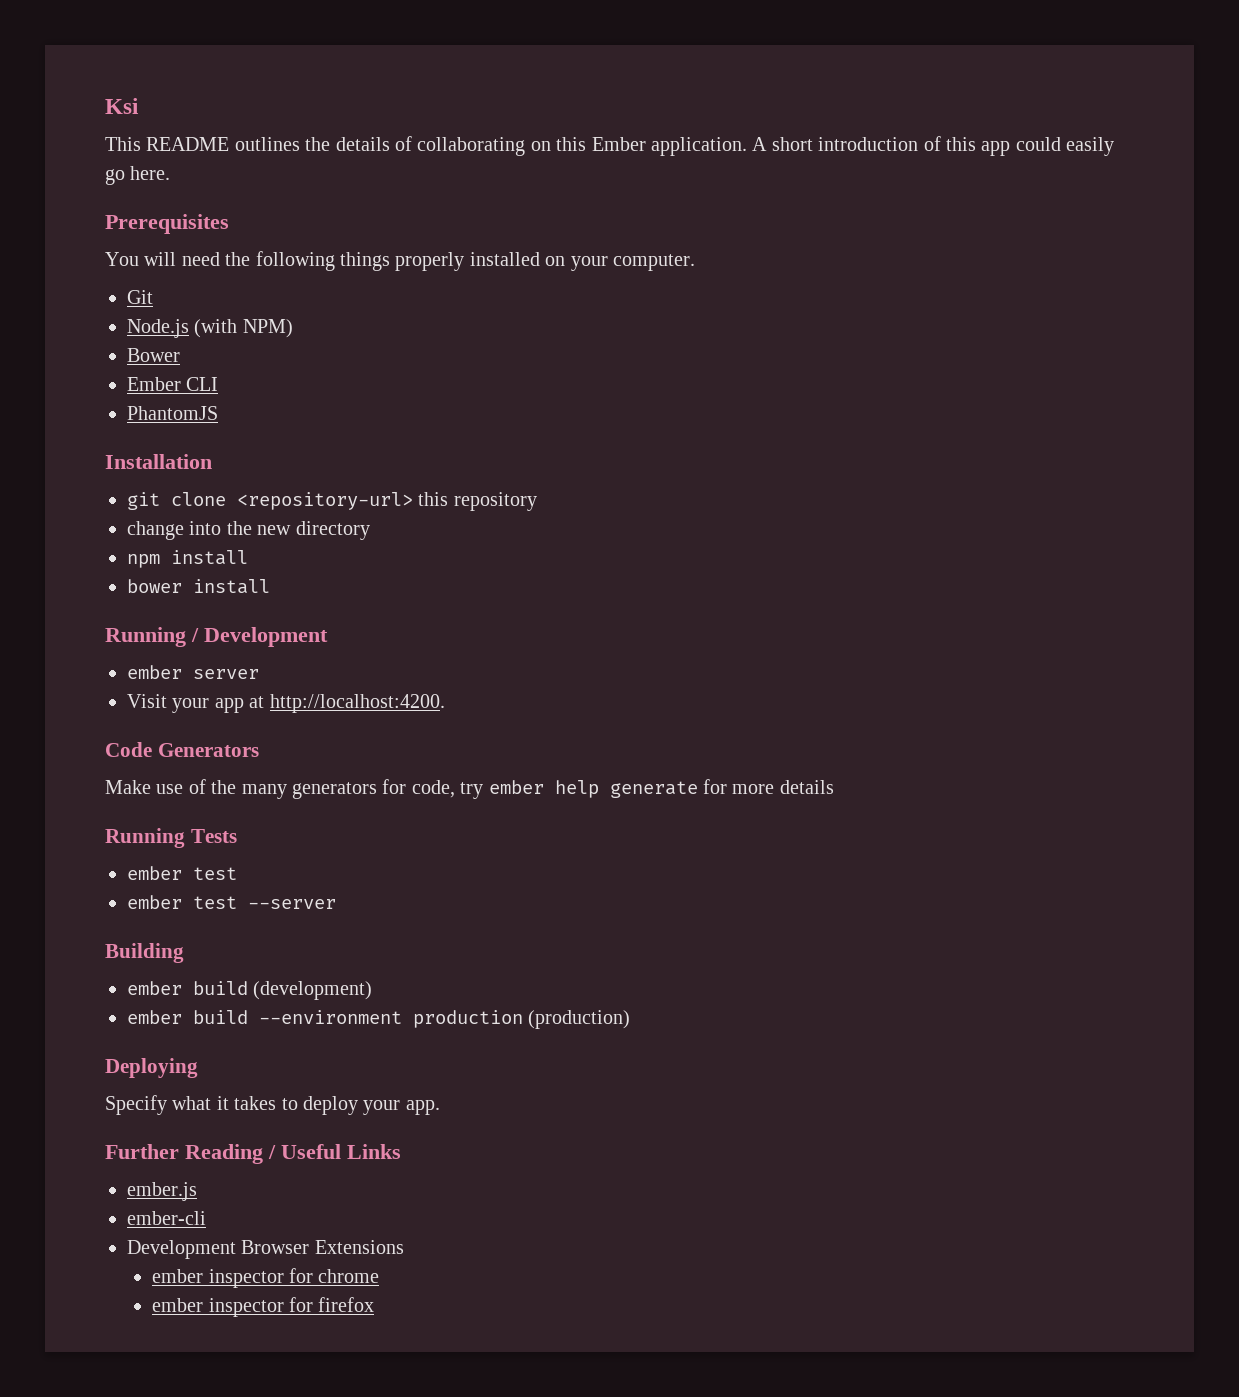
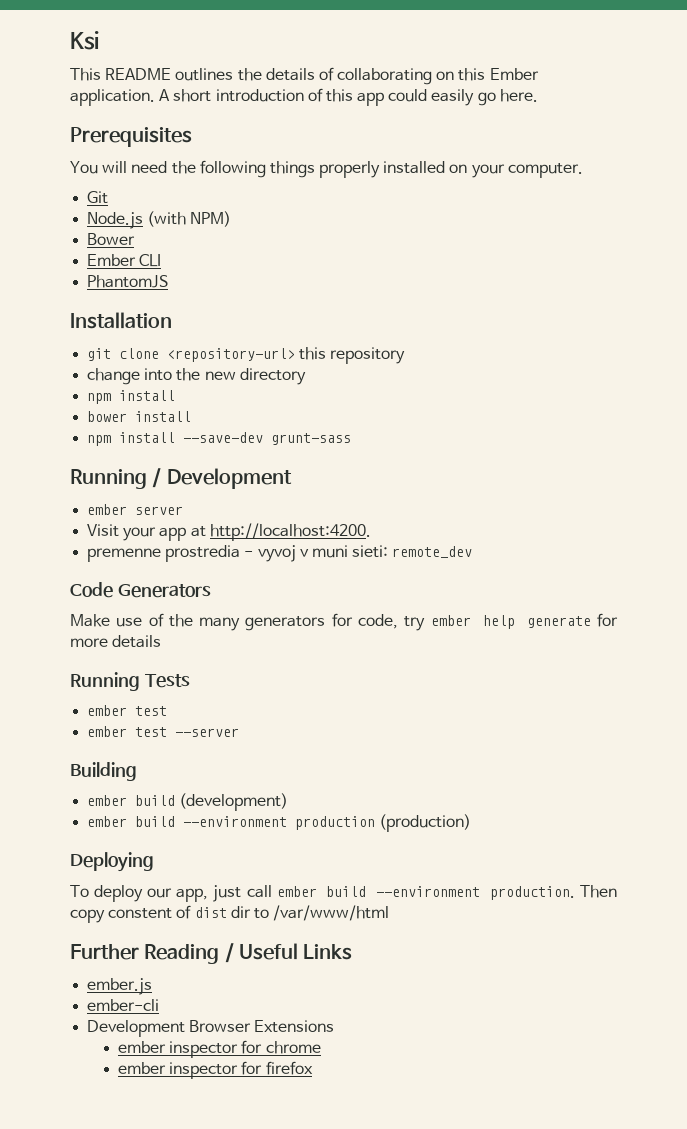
(270, 586) none -> [87,432,352,446] // npm install --save-dev grunt-sass
(445, 703) none -> [87,545,473,562] // premenne prostredia - vyvoj v muni sieti: remote_dev
[105,1095,440,1115] Specify what it takes to deploy your app. -> [70,885,617,902] [70,905,390,923] To deploy our app, just call ember build --environment production. Then copy constent of dist dir to /var/www/html

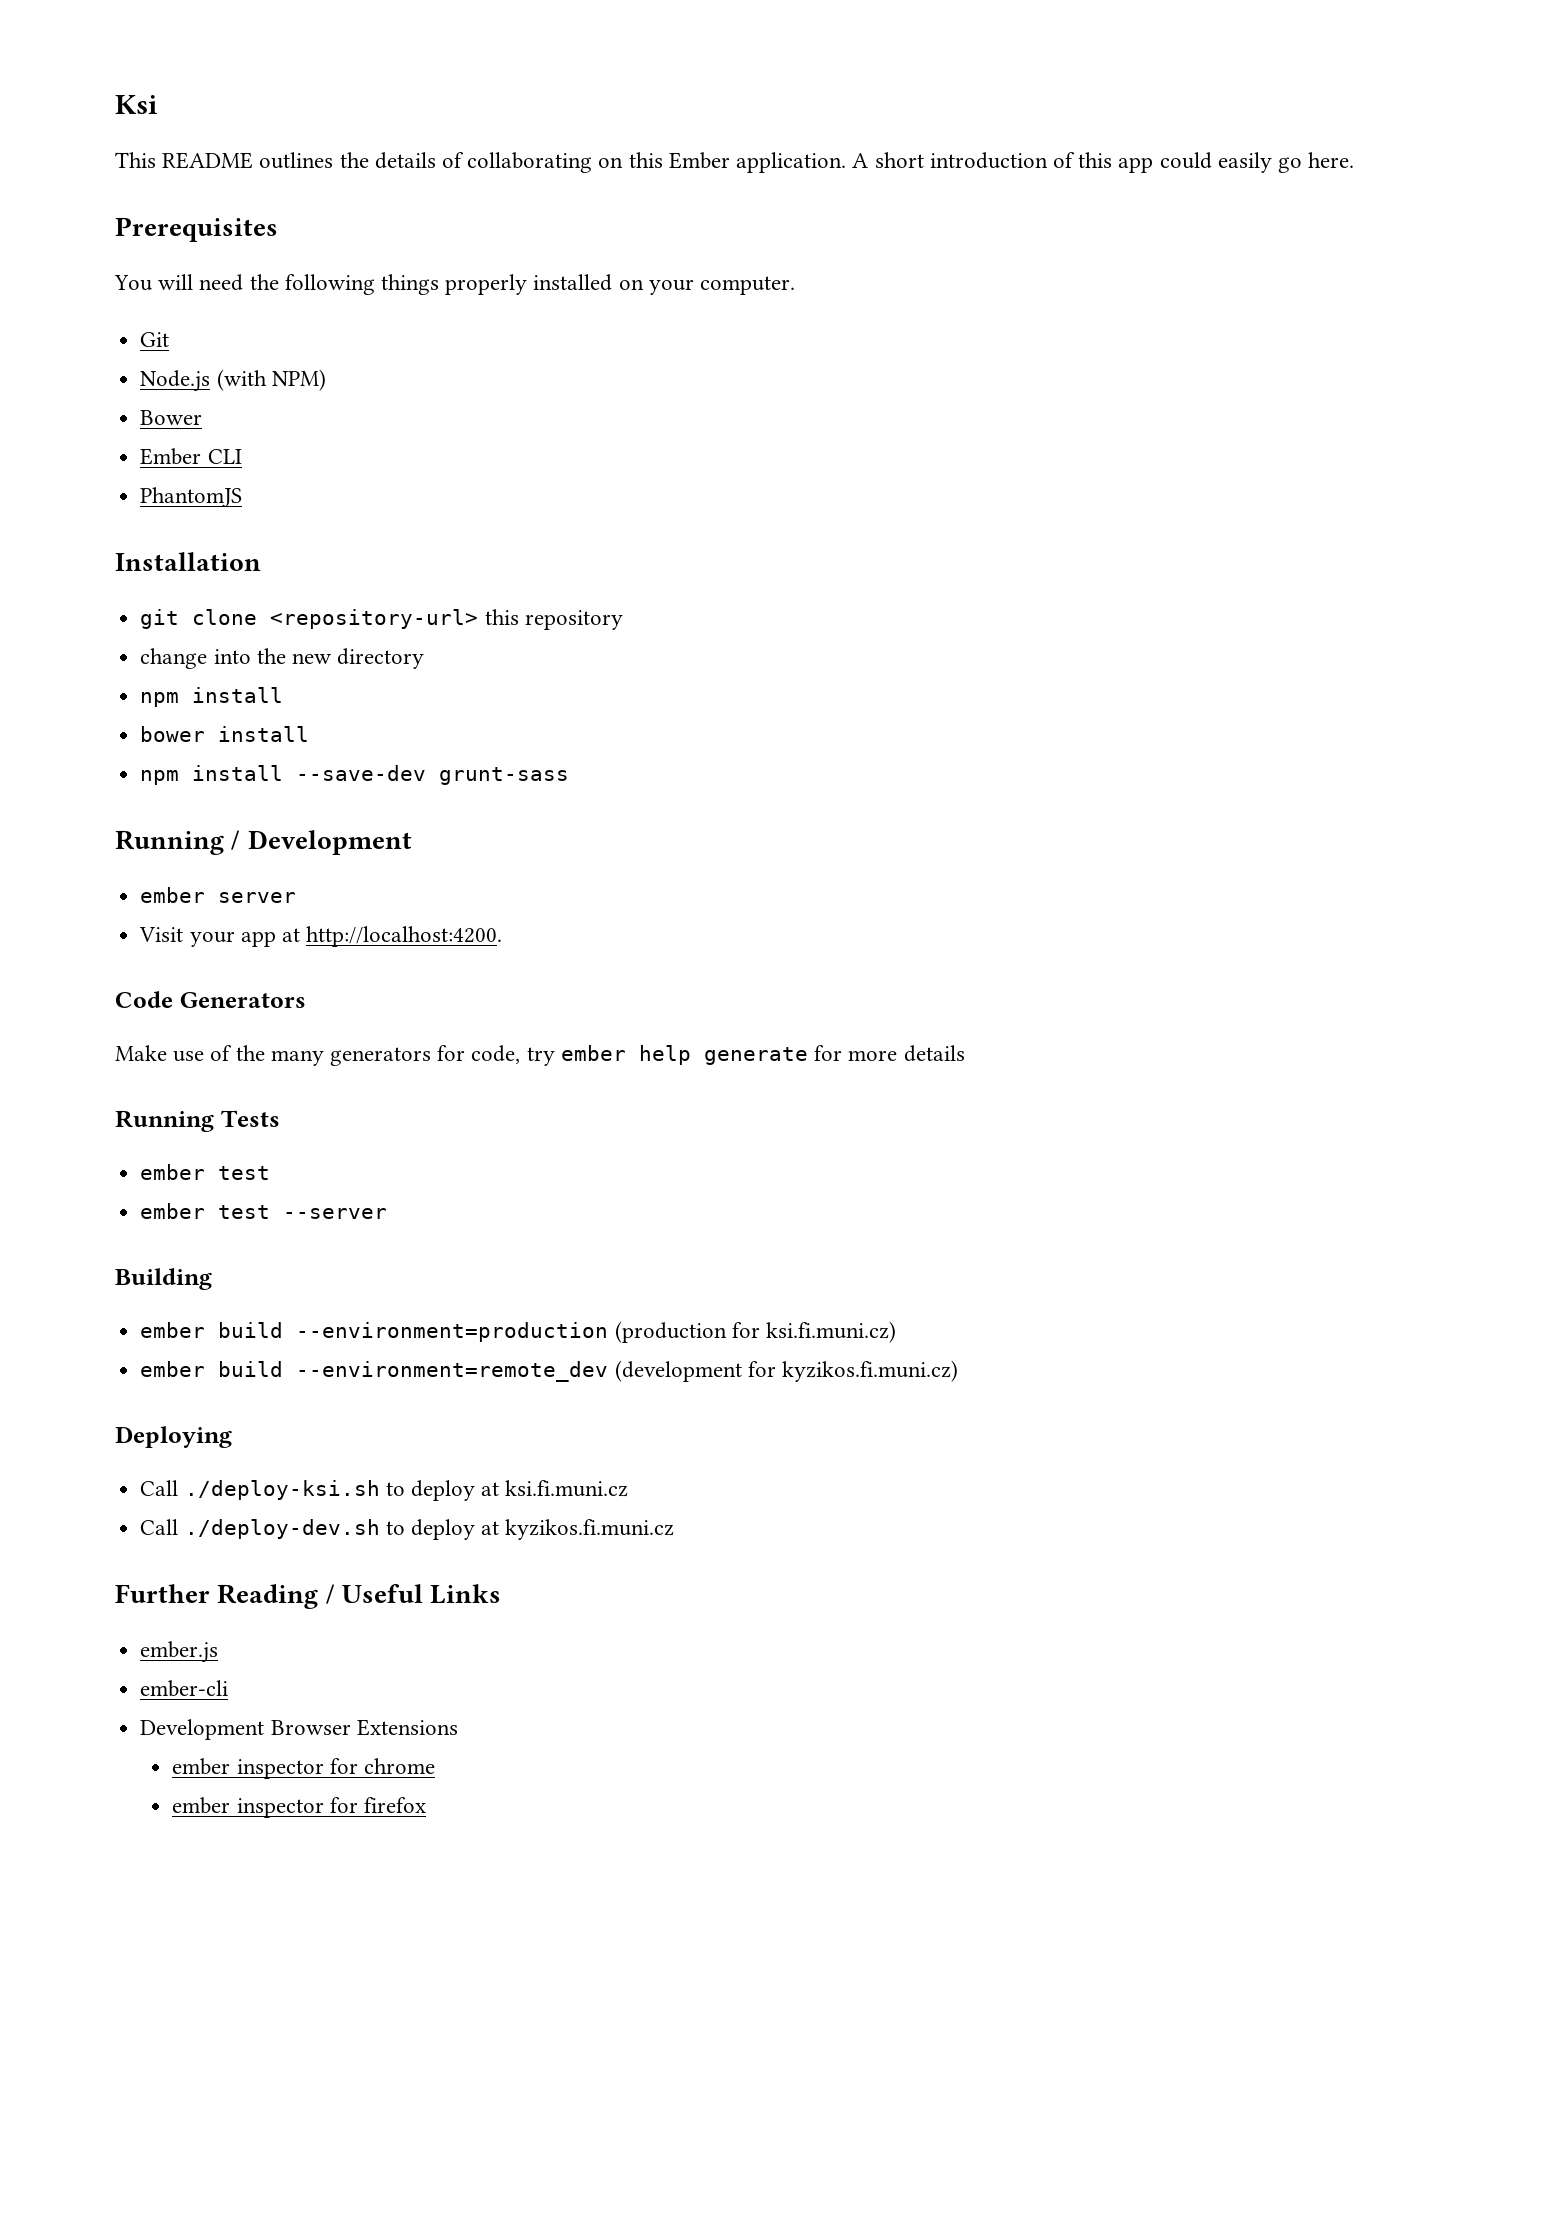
[87,545,473,562] // premenne prostredia - vyvoj v muni sieti: remote_dev -> (503, 936) none
[179,793,289,811] [87,814,472,832] [70,852,154,872] [70,885,617,902] [70,905,390,923] (development) // ember build --environment production (production) // Deploying // To deploy our app, just call ember build --environment production. Then copy constent of dist dir to /var/www/html -> [296,1321,896,1343] [140,1360,958,1382] [115,1426,232,1448] [140,1480,629,1501] [140,1519,675,1540] --environment=production (production for ksi.fi.muni.cz) // ember build --environment=remote_dev (development for kyzikos.fi.muni.cz) // Deploying // Call ./deploy-ksi.sh to deploy at ksi.fi.muni.cz // Call ./deploy-dev.sh to deploy at kyzikos.fi.muni.cz

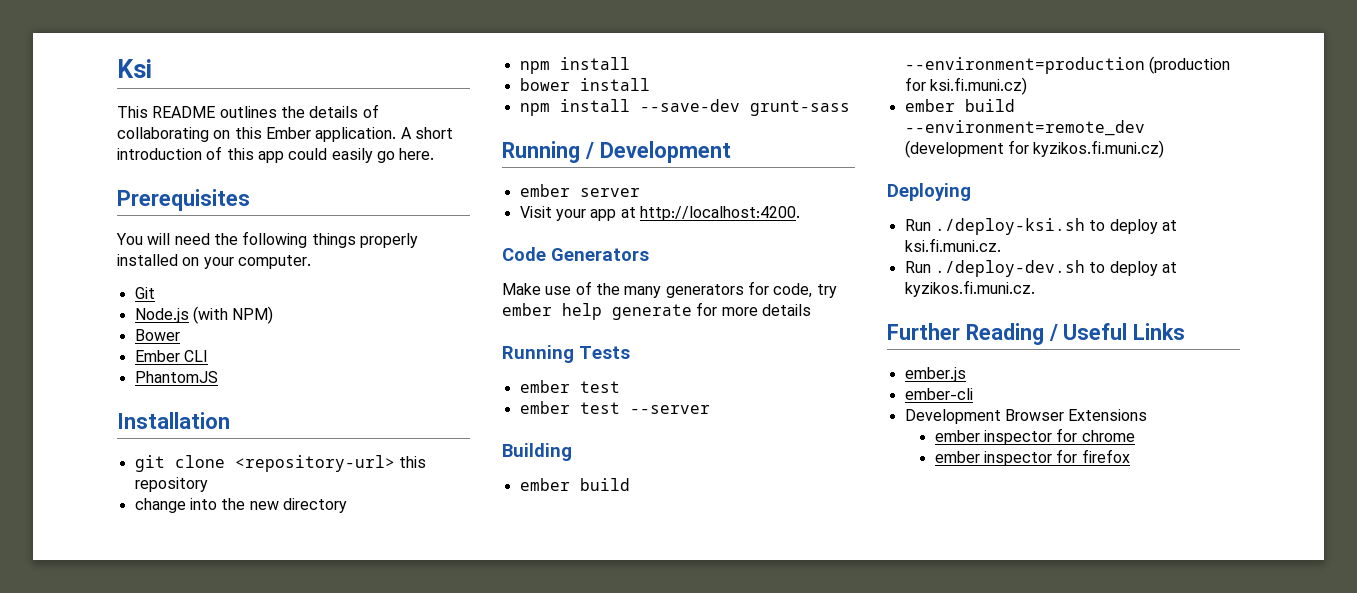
[140,1480,179,1496] Call -> [904,219,931,231] Run
[505,1480,629,1497] [140,1519,179,1535] ksi.fi.muni.cz // Call -> [904,238,1001,252] [904,261,931,273] ksi.fi.muni.cz. // Run
[505,1519,675,1540] kyzikos.fi.muni.cz -> [904,280,1035,297] kyzikos.fi.muni.cz.

